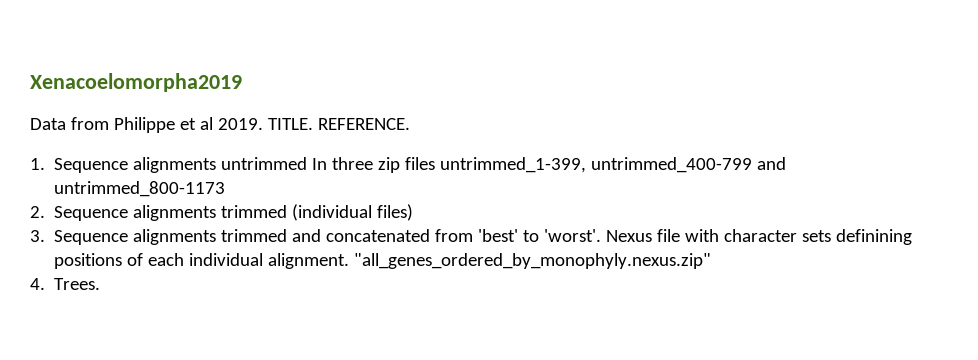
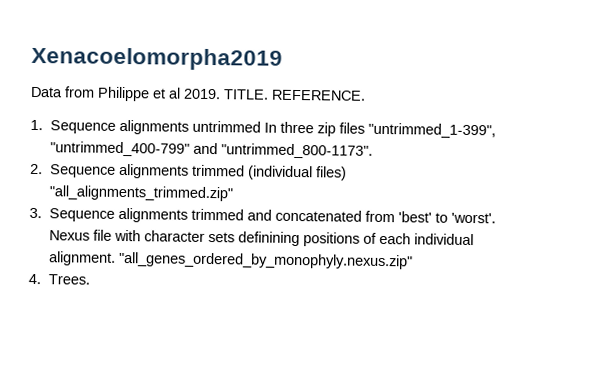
[440,157,787,173] [54,181,226,197] untrimmed_1-399, untrimmed_400-799 and untrimmed_800-1173 -> [368,122,497,139] [50,141,374,159] "untrimmed_1-399", "untrimmed_400-799" and "untrimmed_800-1173".
(414, 212) none -> [49,185,234,202] "all_alignments_trimmed.zip"

